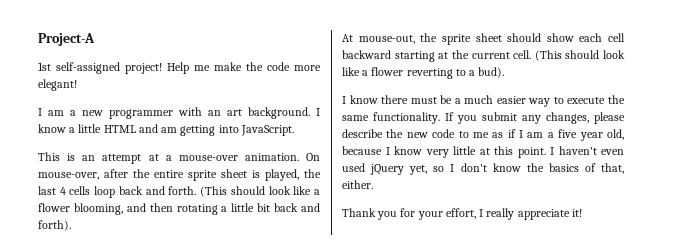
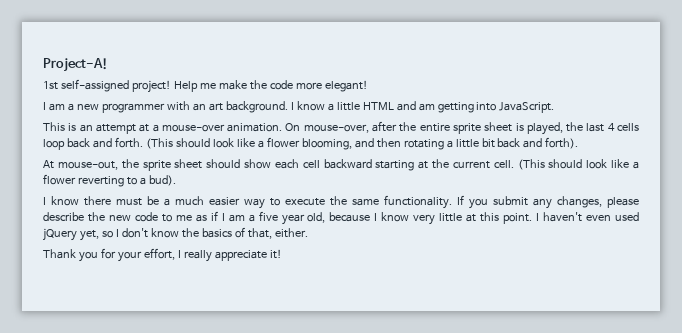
[38,33,95,46] Project-A -> [43,58,108,72] Project-A!

